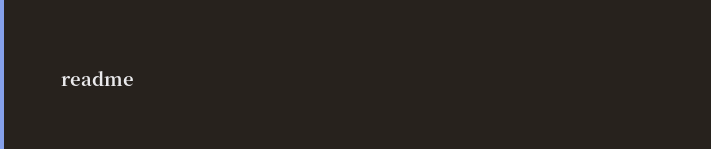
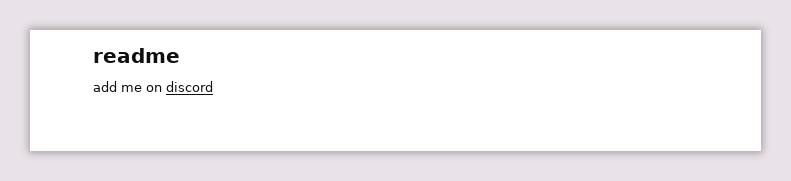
(134, 78) none -> [93,81,213,92] // add me on discord

